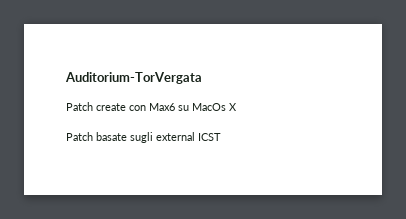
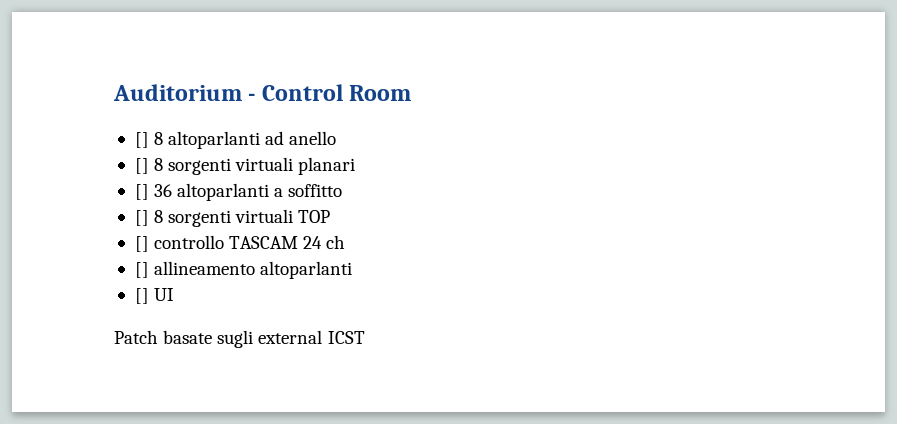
[65,72,202,84] [66,102,237,111] Auditorium-TorVergata // Patch create con Max6 su MacOs X -> [113,84,412,101] [134,131,337,149] [134,157,356,175] [134,183,343,201] [134,209,331,227] [134,235,346,252] [134,261,353,279] [134,288,175,304] Auditorium - Control Room // [] 8 altoparlanti ad anello // [] 8 sorgenti virtuali planari // [] 36 altoparlanti a soffitto // [] 8 sorgenti virtuali TOP // [] controllo TASCAM 24 ch // [] allineamento altoparlanti // [] UI

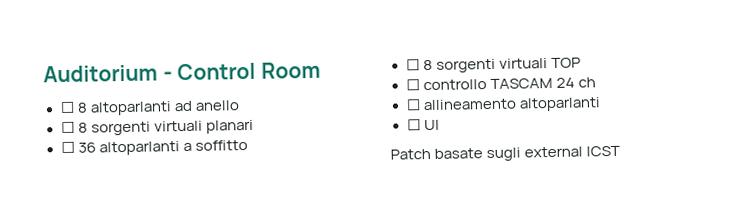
[134,132,149,148] [] -> [59,101,75,114] ☐
[134,158,149,174] [] -> [60,121,75,134] ☐
[134,184,149,200] [] -> [60,141,75,154] ☐
[134,210,149,226] [] -> [405,59,420,71] ☐
[134,236,149,252] [] -> [405,79,420,91] ☐
[134,262,149,278] [] -> [405,99,421,111] ☐
[134,288,149,304] [] -> [406,119,421,131] ☐

